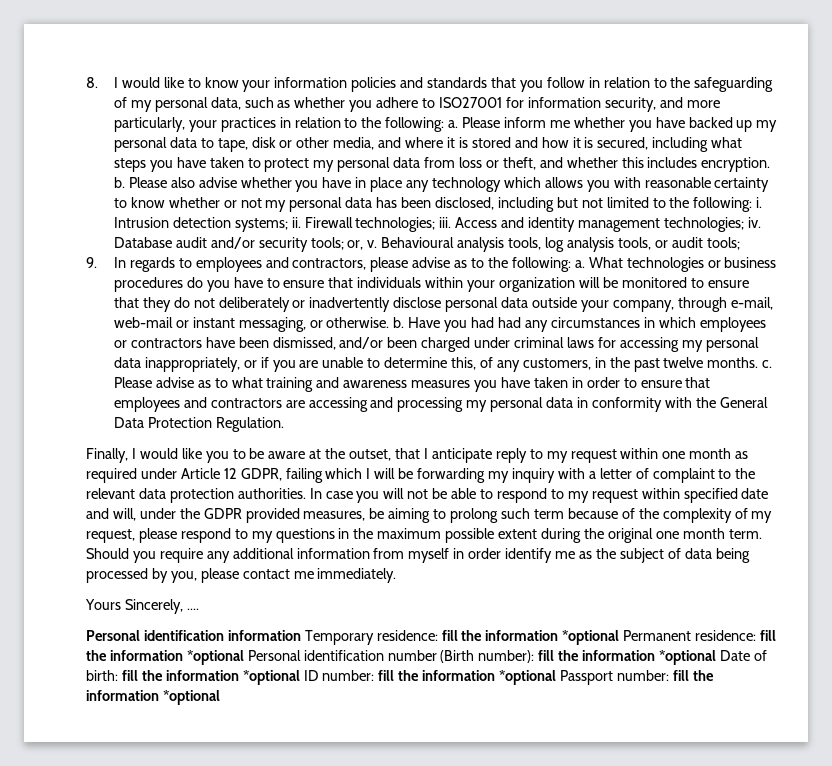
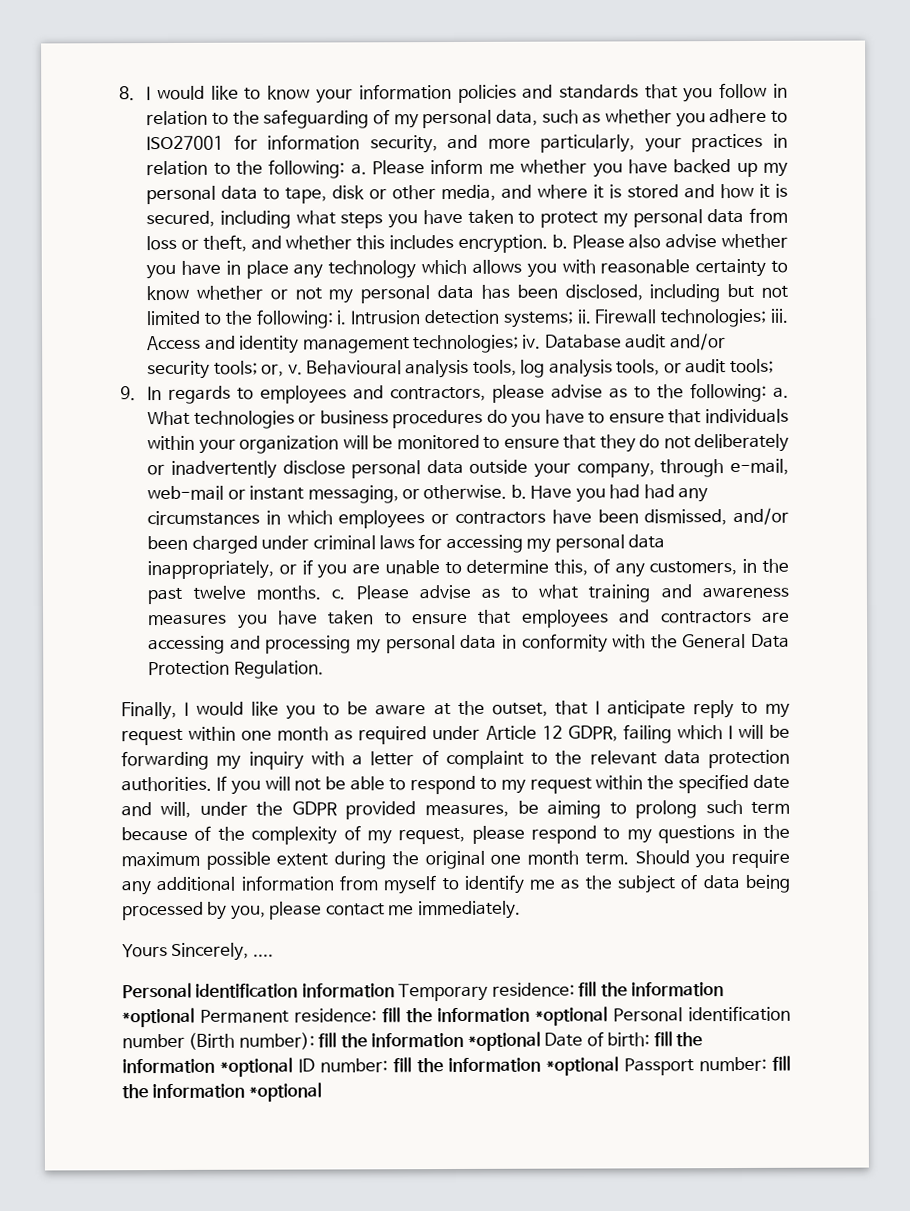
[571,377,620,388] in order -> (375, 617) none
[309,488,353,499] In case -> [215,775,227,791] If
(680, 493) none -> [647,775,675,790] the
[453,548,502,559] in order -> [441,877,459,891] to

